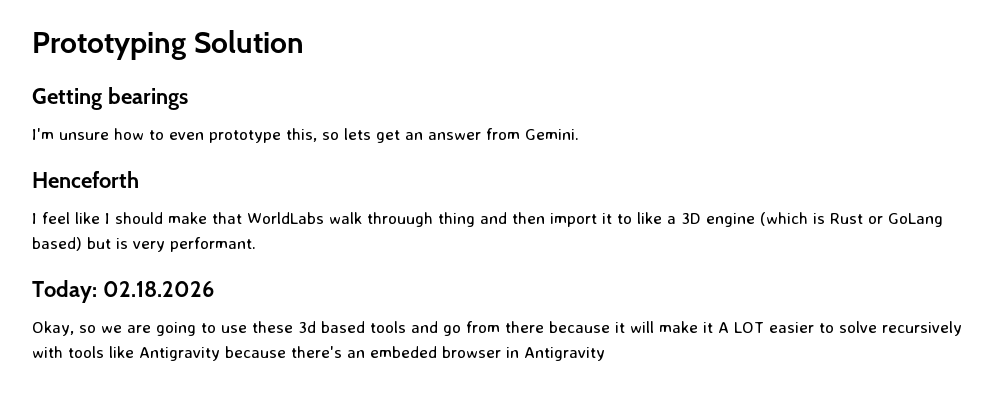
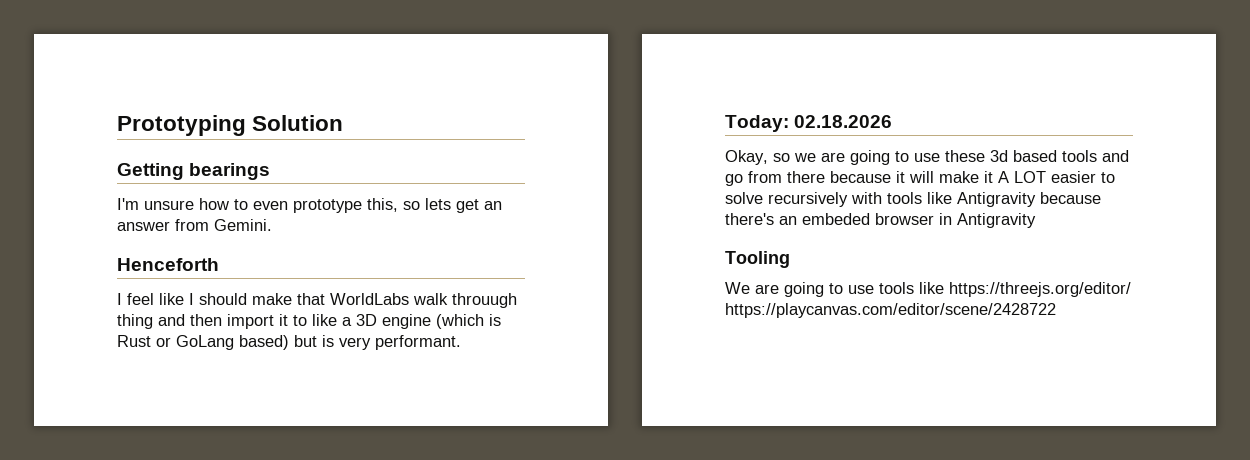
(605, 354) none -> [725,251,790,268] [725,282,1131,297] [725,303,1056,318] // Tooling // We are going to use tools like https://threejs.org/editor/ https://playcanvas.com/editor/scene/2428722

